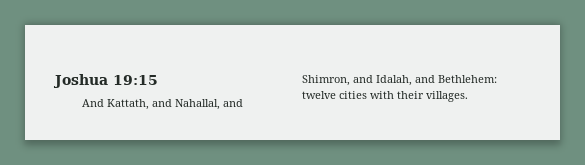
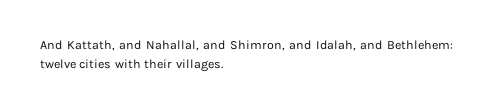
[53,74,158,88] Joshua 19:15 // -> (40, 45) none

